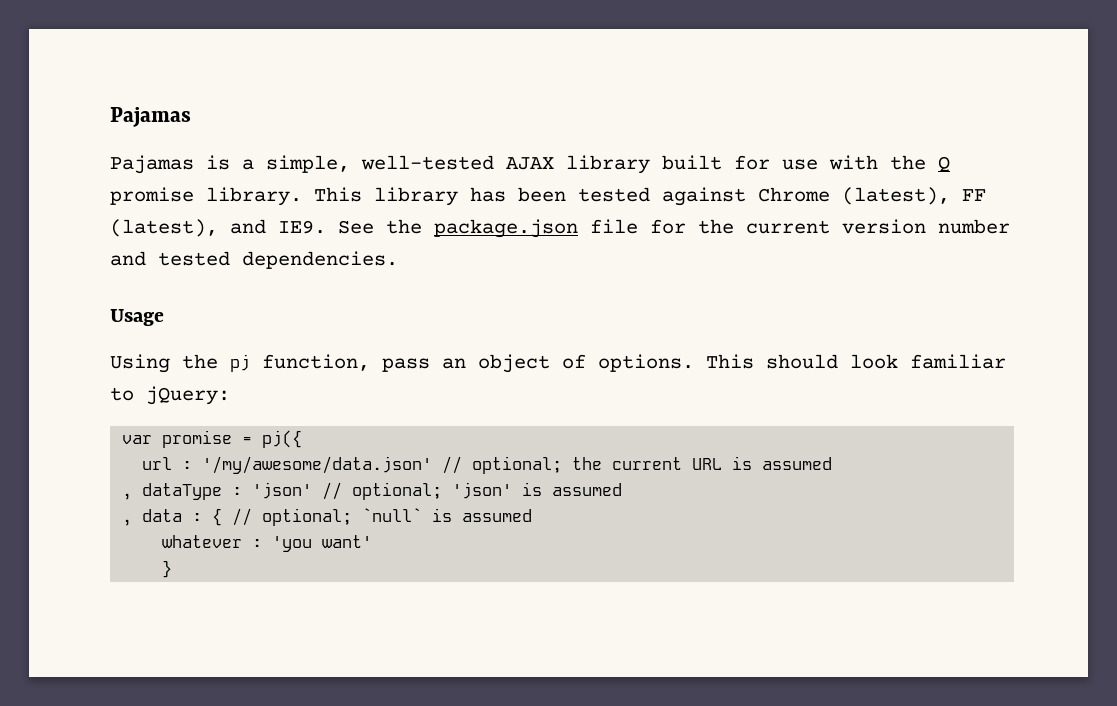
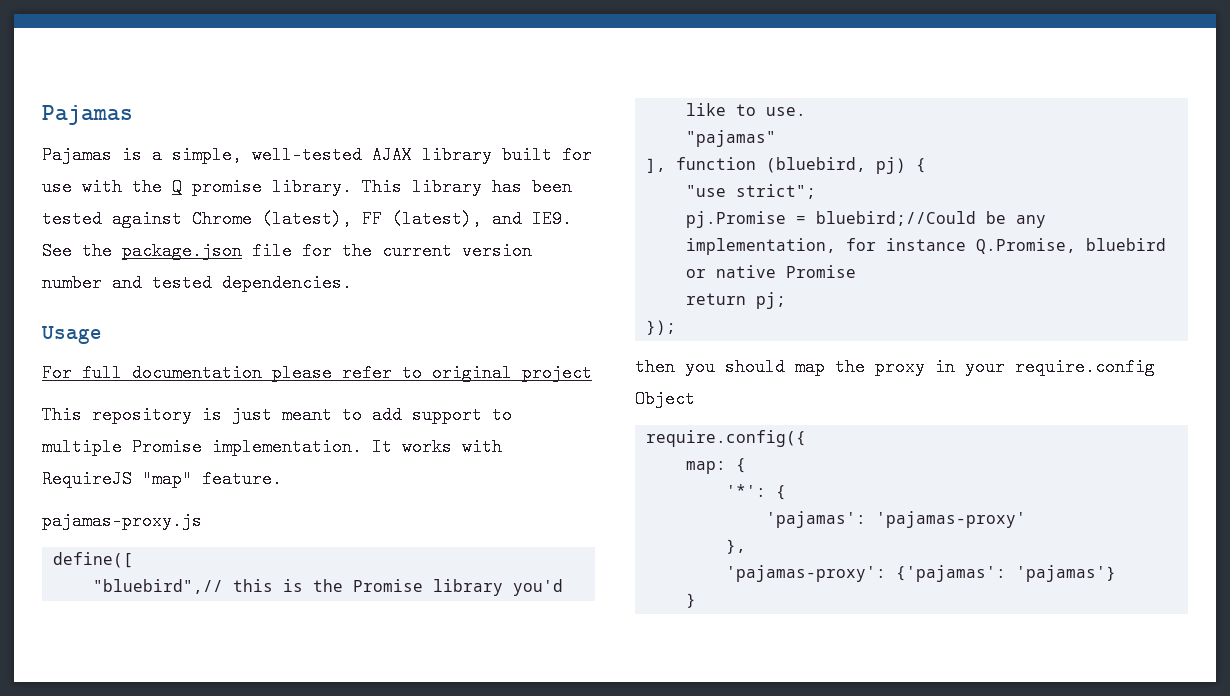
[110,354,1006,373] [110,386,230,405] [122,430,303,448] [142,456,833,474] [122,482,623,500] [122,508,533,526] [162,535,373,552] Using the pj function, pass an object of options. This should look familiar to jQuery: // var promise = pj({ // url : '/my/awesome/data.json' // optional; the current URL is assumed // , dataType : 'json' // optional; 'json' is assumed // , data : { // optional; `null` is assumed // whatever : 'you want' -> [42,364,592,382] [42,406,512,424] [42,438,502,456] [42,470,282,488] [42,512,202,530] [53,552,134,568] [93,579,564,596] [686,103,807,116] [686,130,777,147] [646,157,927,174] [686,184,817,199] [686,211,1047,228] [686,238,1167,255] [686,265,857,278] [686,292,787,309] [646,320,677,335] [635,358,1155,376] [635,390,695,408] [646,430,807,447] [686,458,747,474] [726,484,787,500] [766,511,1027,528] [726,539,747,554] [726,565,1117,582] For full documentation please refer to original project // This repository is just meant to add support to multiple Promise implementation. It works with RequireJS "map" feature. // pajamas-proxy.js // define([ // "bluebird",// this is the Promise library you'd like to use. // "pajamas" // ], function (bluebird, pj) { // "use strict"; // pj.Promise = bluebird;//Could be any implementation, for instance Q.Promise, bluebird or native Promise // return pj; // }); // then you should map the proxy in your require.config Object // require.config({ // map: { // '*': { // 'pajamas': 'pajamas-proxy' // }, // 'pajamas-proxy': {'pajamas': 'pajamas'}

